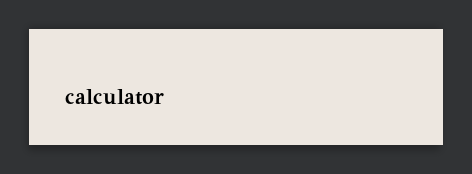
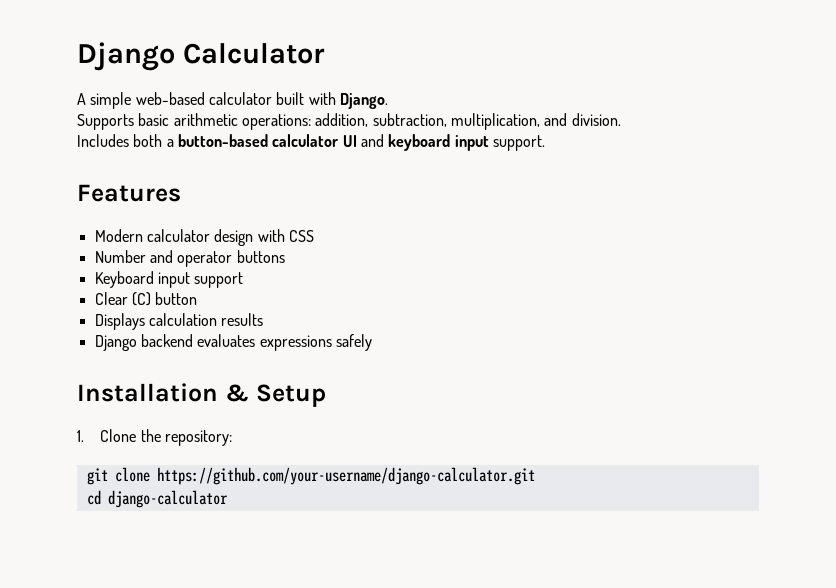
[65,89,164,105] calculator -> [77,42,325,71] [77,92,388,109] [77,113,621,130] [77,134,545,151] [77,184,181,202] [94,229,314,246] [94,250,285,267] [94,271,244,288] [94,292,198,306] [94,313,264,330] [94,334,372,351] [77,383,326,407] [77,429,232,446] [86,467,535,485] [86,490,228,508] Django Calculator // A simple web-based calculator built with Django. // Supports basic arithmetic operations: addition, subtraction, multiplication, and division. // Includes both a button-based calculator UI and keyboard input support. // Features // Modern calculator design with CSS // Number and operator buttons // Keyboard input support // Clear (C) button // Displays calculation results // Django backend evaluates expressions safely // Installation & Setup // 1. Clone the repository: // git clone https://github.com/your-username/django-calculator.git // cd django-calculator

